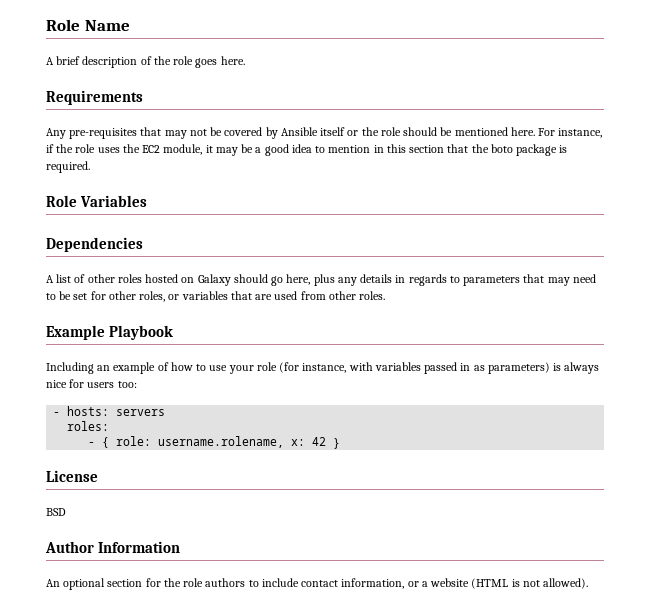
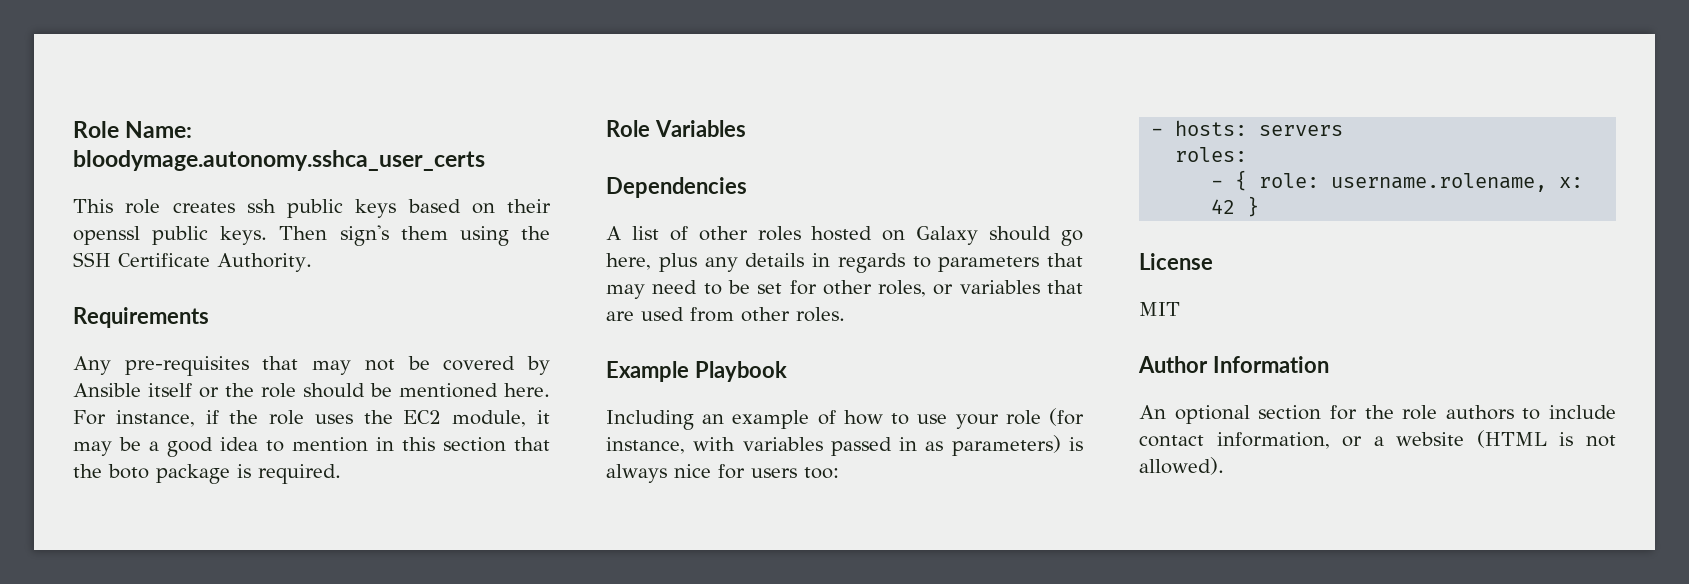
[46,19,130,31] [46,56,245,68] Role Name // A brief description of the role goes here. -> [73,121,193,138] [73,150,485,171] [73,199,551,218] [73,225,550,246] [73,252,312,272] Role Name: bloodymage.autonomy.sshca_user_certs // This role creates ssh public keys based on their openssl public keys. Then sign's them using the SSH Certificate Authority.
[46,508,66,516] BSD -> [1139,302,1180,316] MIT

